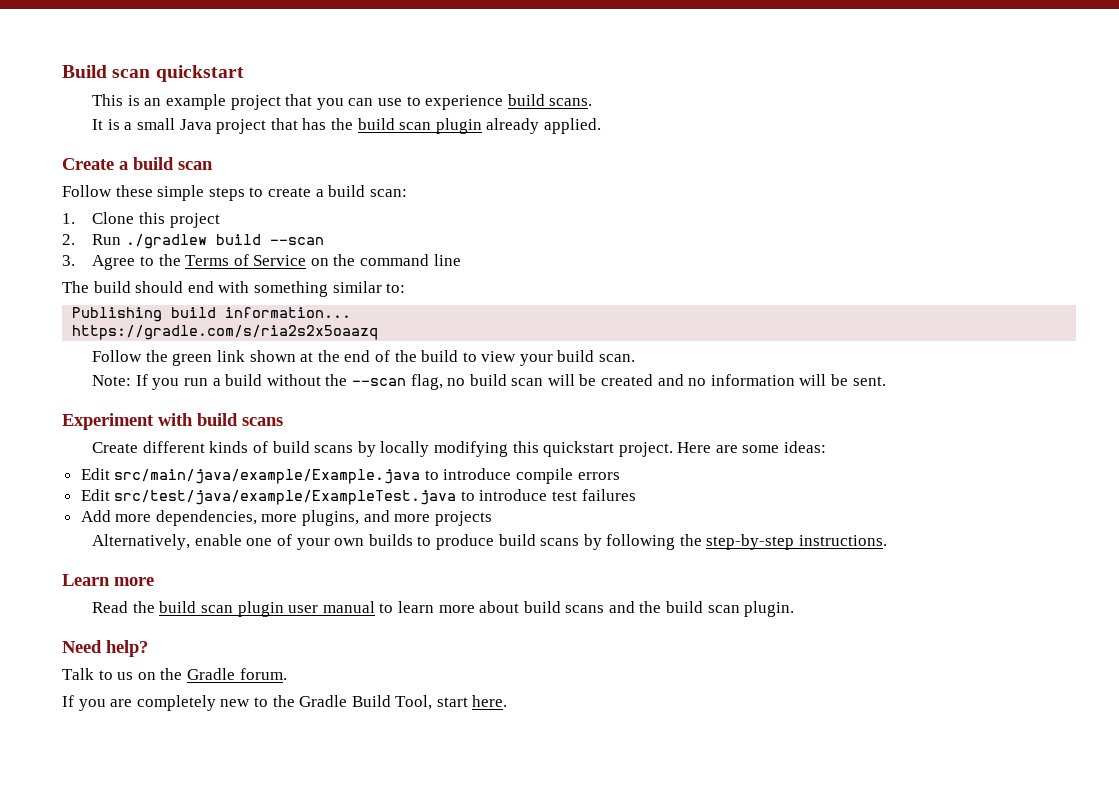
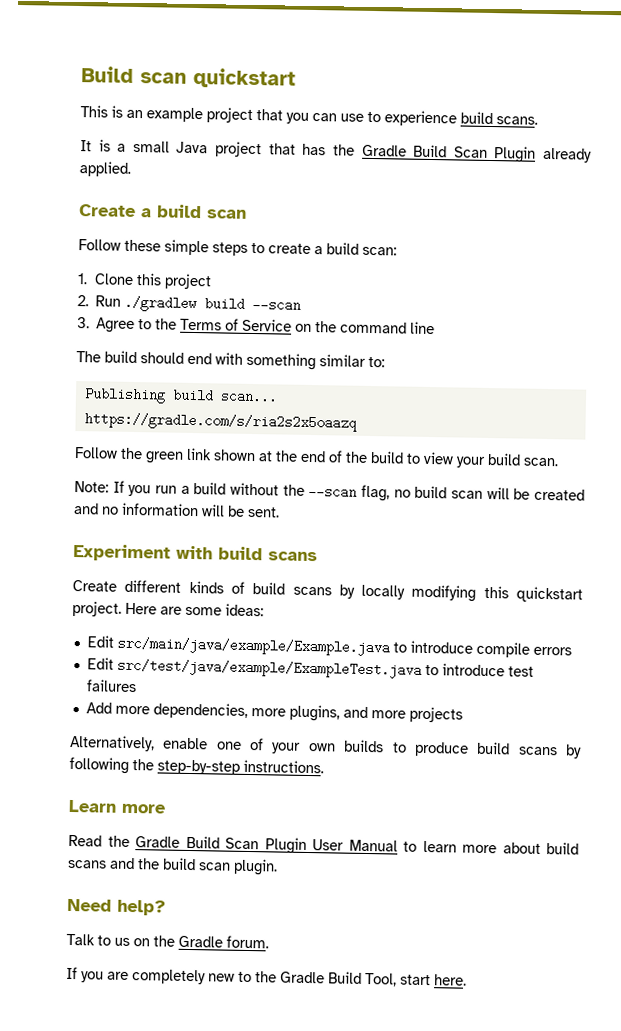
[357,118,482,134] build scan plugin -> [361,144,537,163] Gradle Build Scan Plugin
[225,307,352,318] information... -> [219,389,278,404] scan...
[159,601,375,617] build scan plugin user manual -> [135,835,398,854] Gradle Build Scan Plugin User Manual

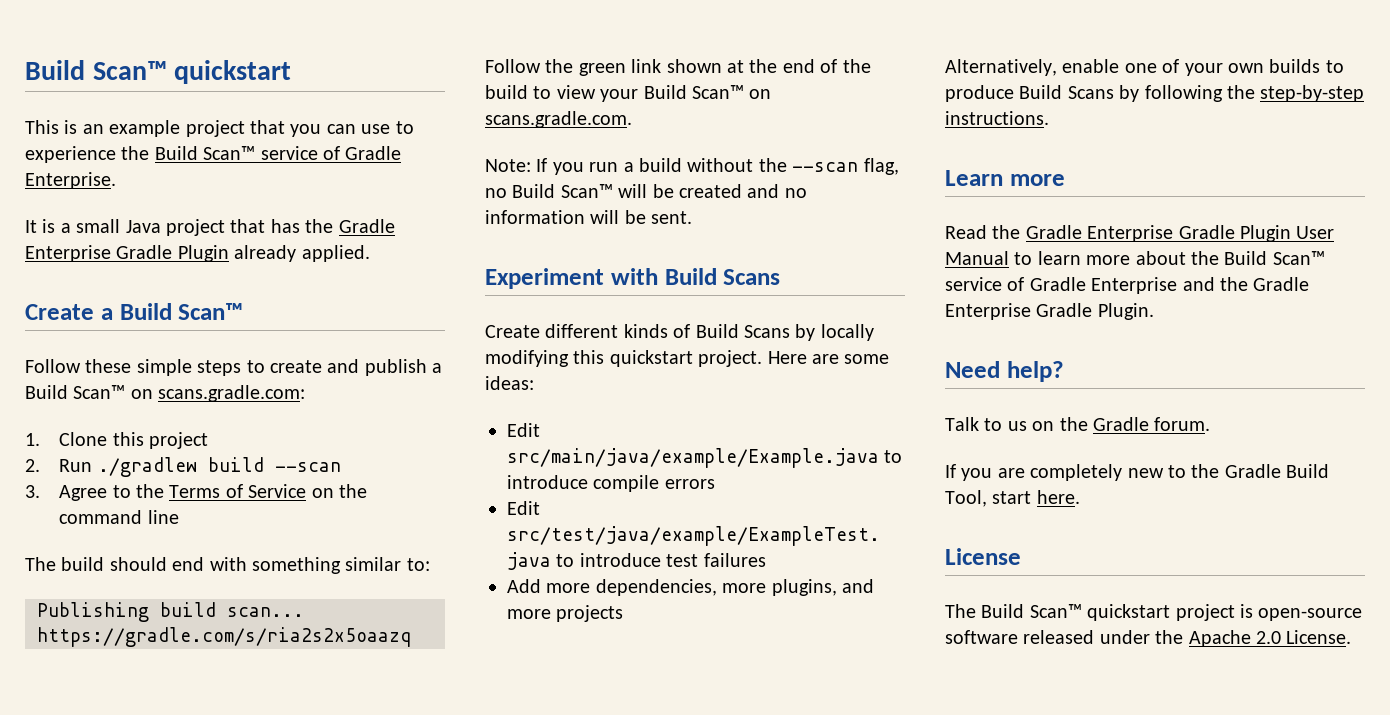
[81,66,187,84] Build scan -> [25,60,167,80] Build Scan™
[460,111,538,125] build scans. -> [121,146,402,160] [25,172,116,189] the Build Scan™ service of Gradle Enterprise.
[413,144,488,158] Build Scan -> [25,245,173,262] Enterprise Gradle
[157,204,247,219] build scan -> [119,303,244,320] Build Scan™
[314,242,397,256] a build scan: -> [327,359,443,376] [25,385,306,402] and publish a Build Scan™ on scans.gradle.com:
[487,452,559,467] build scan. -> [643,85,772,99] [485,111,632,128] Build Scan™ on scans.gradle.com.
[414,485,484,499] build scan -> [512,184,613,198] Build Scan™
[218,546,318,562] build scans -> [664,268,781,285] Build Scans
[252,582,332,596] build scans -> [695,324,790,338] Build Scans
[476,741,558,756] build scans -> [1019,85,1114,99] Build Scans
[185,835,259,850] Build Scan -> [1087,225,1235,242] Enterprise Gradle
[546,842,579,855] [67,857,278,876] build scans and the build scan plugin. -> [1191,251,1325,265] [945,277,1310,294] [945,303,1154,320] the Build Scan™ service of Gradle Enterprise and the Gradle Enterprise Gradle Plugin.
(467, 980) none -> [945,548,1021,565] [945,604,1363,621] [945,630,1352,647] // License // The Build Scan™ quickstart project is open-source software released under the Apache 2.0 License.

